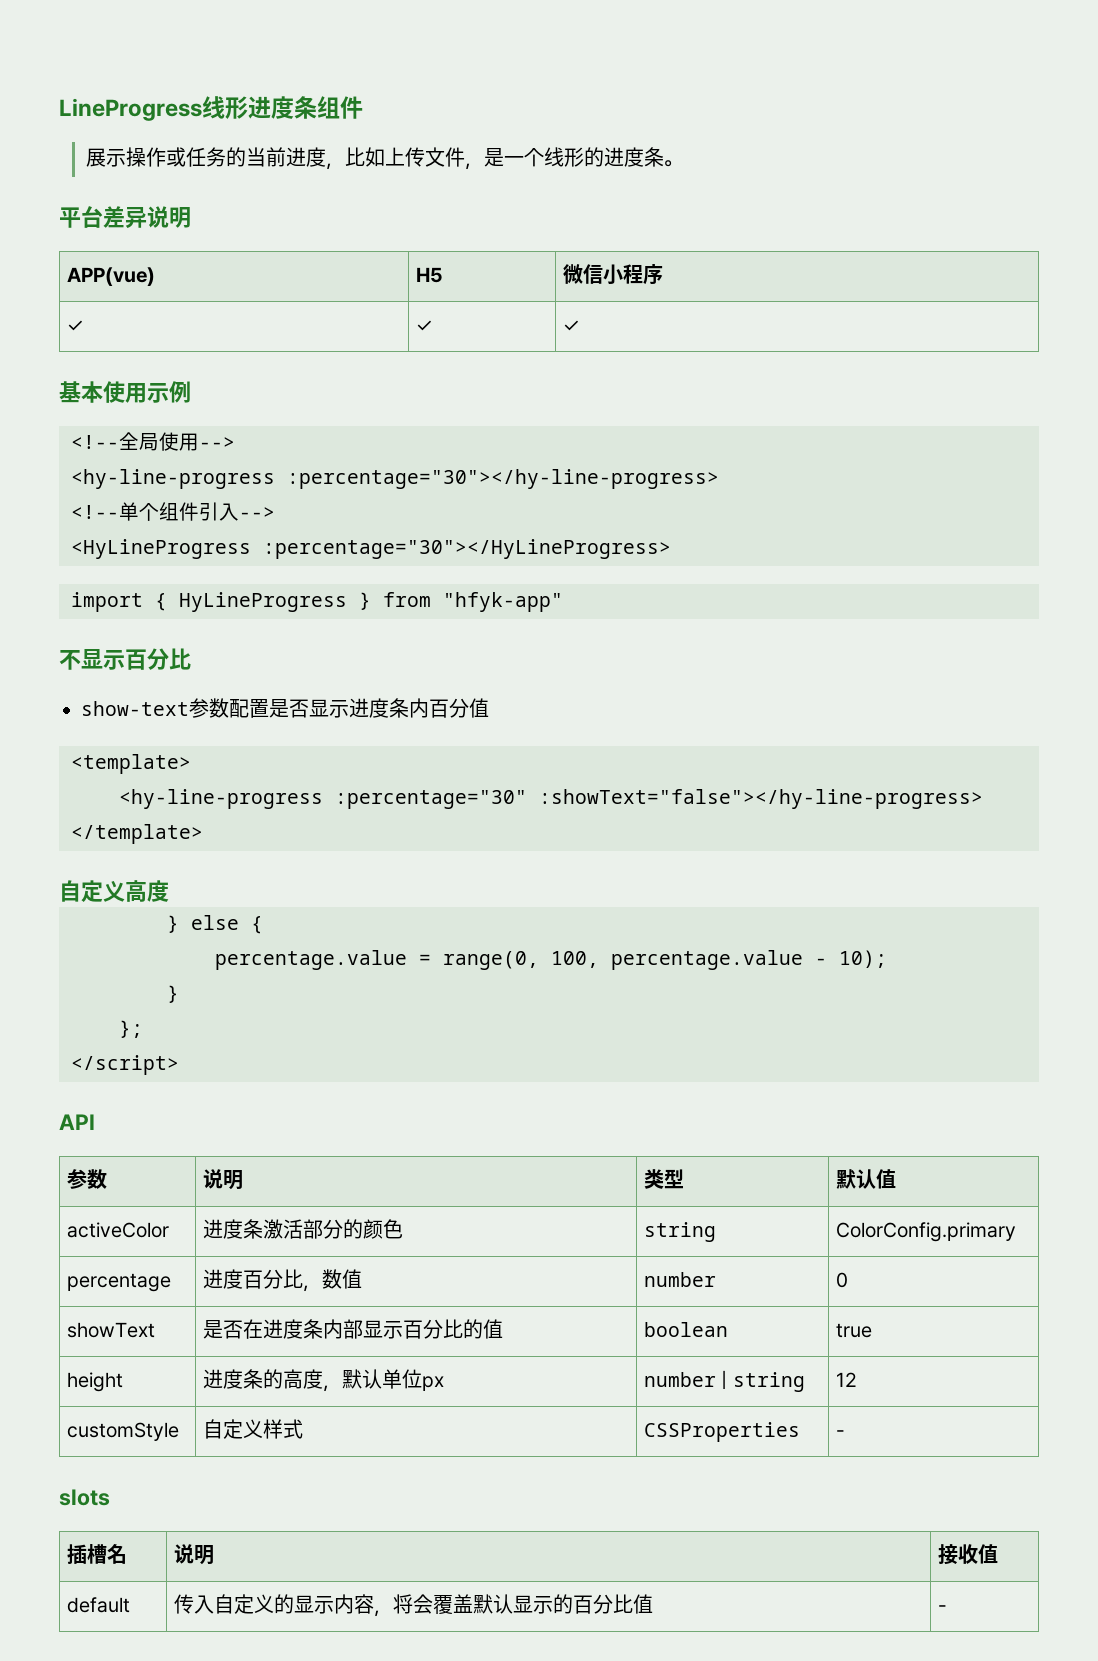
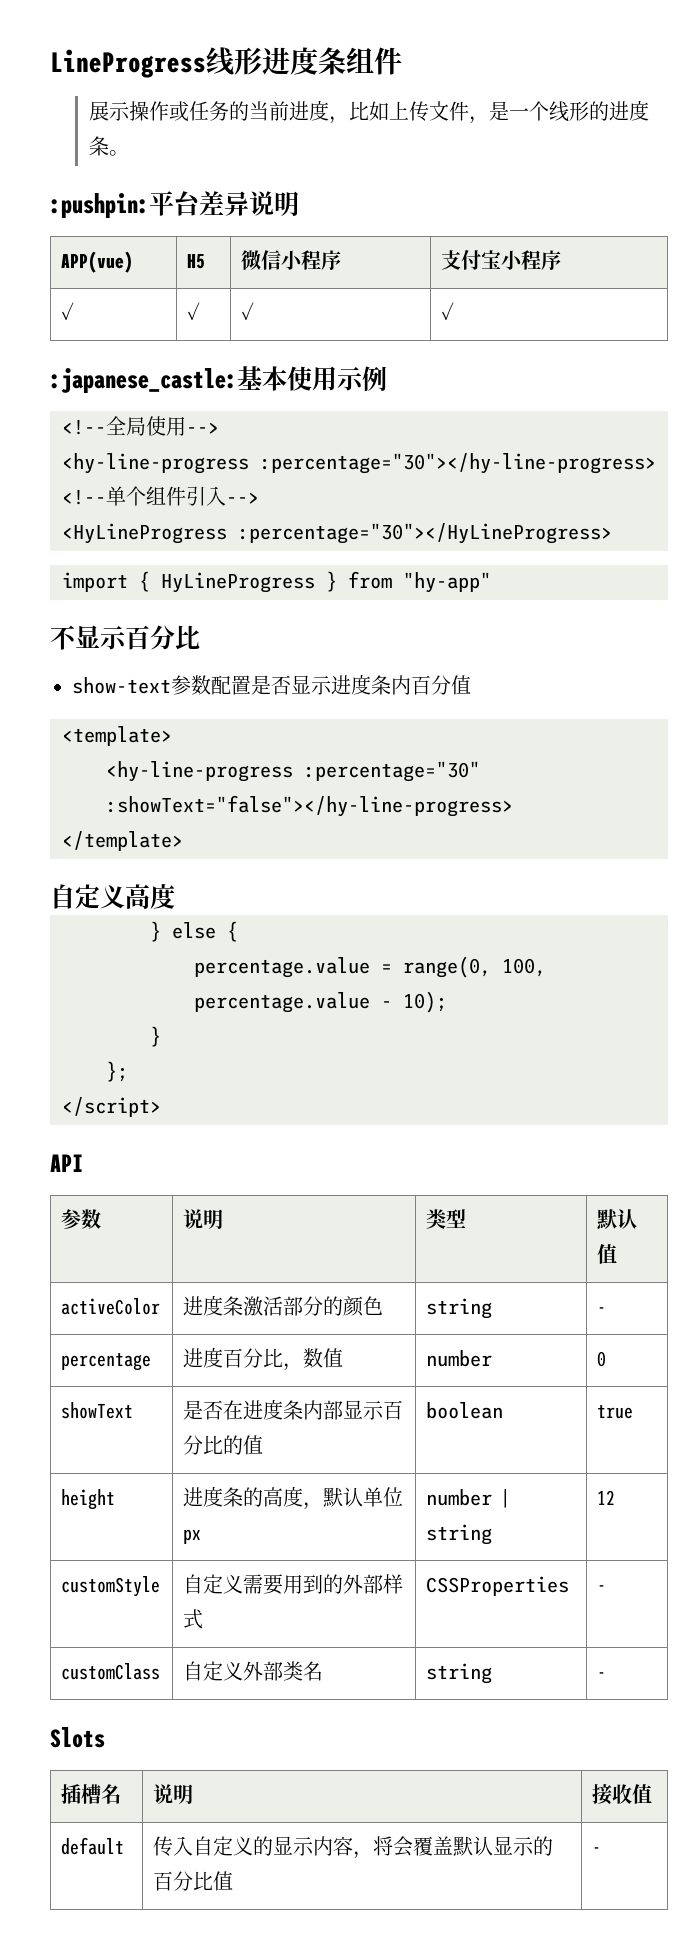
(683, 163) none -> [50,193,149,218] :pushpin:
[67,320,85,332] [416,320,434,332] [563,320,581,332] // ✓ | ✓ | ✓ // -> [441,249,562,270] [61,302,75,320] [187,302,201,320] [241,302,255,320] [441,302,455,320] [50,368,237,393] | 支付宝小程序 // ✓ | ✓ | ✓ | ✓ // :japanese_castle:
[443,592,563,612] "hfyk-app" -> [403,572,491,593] "hy-app"
[836,1222,1017,1242] ColorConfig.primary -> [597,1307,607,1314] -
(264, 1428) none -> [243,1574,384,1595] 需要用到的外部
[59,1489,110,1506] // slots -> [61,1663,161,1680] [183,1661,324,1681] [426,1663,493,1684] [597,1672,607,1679] [50,1727,105,1748] // customClass | 自定义外部类名 | string | - // Slots

